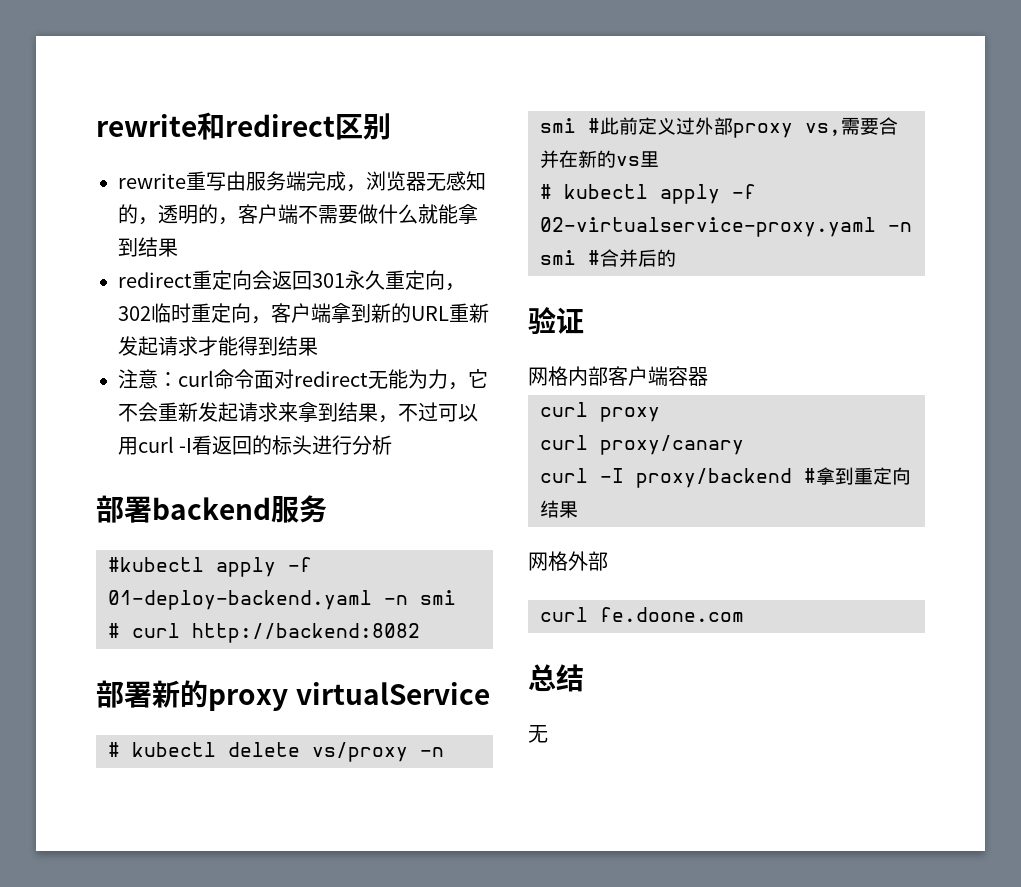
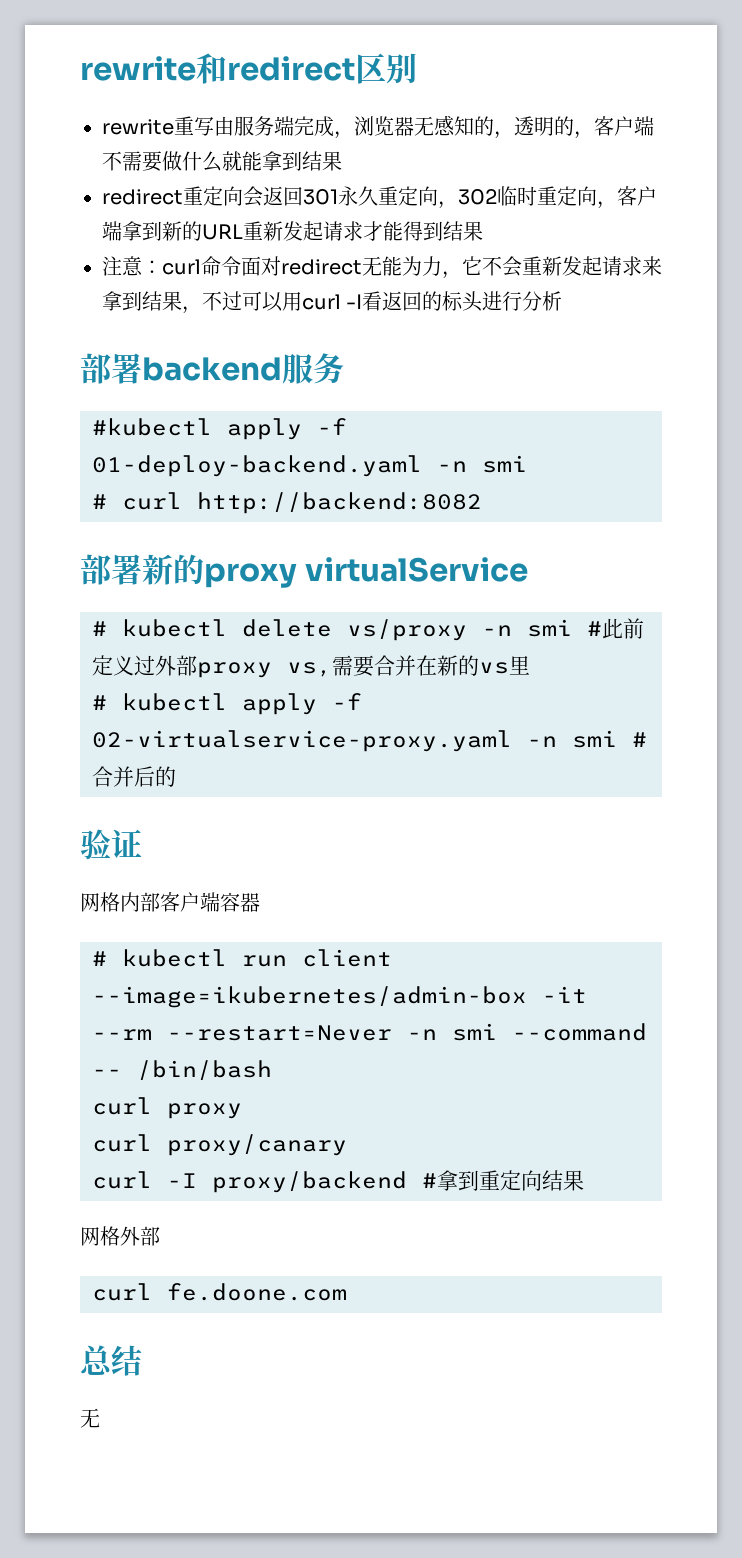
(708, 376) none -> [92,949,392,967] [92,986,587,1008] [92,1023,647,1041] [92,1060,272,1080] // # kubectl run client --image=ikubernetes/admin-box -it --rm --restart=Never -n smi --command -- /bin/bash

